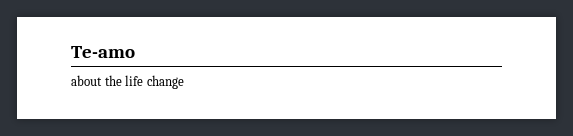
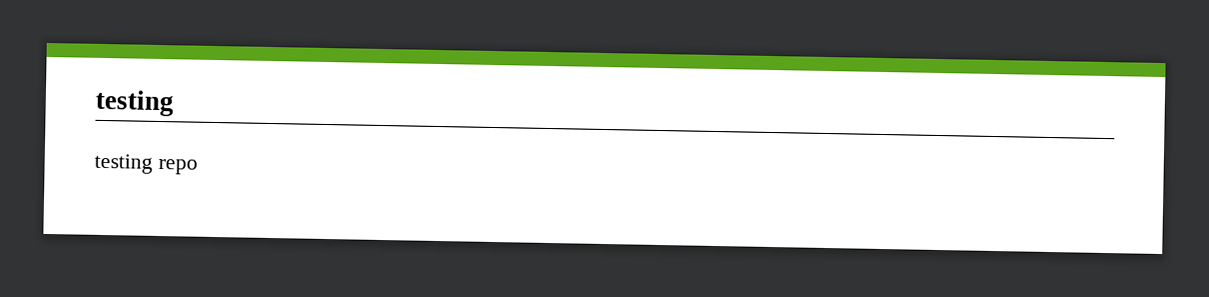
[71,46,135,58] [71,75,184,89] Te-amo // about the life change -> [95,89,174,117] [94,153,198,175] testing // testing repo

